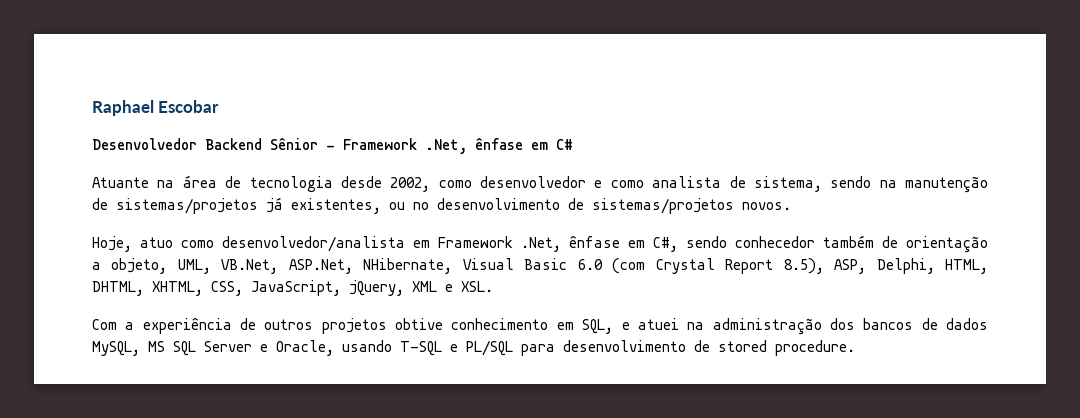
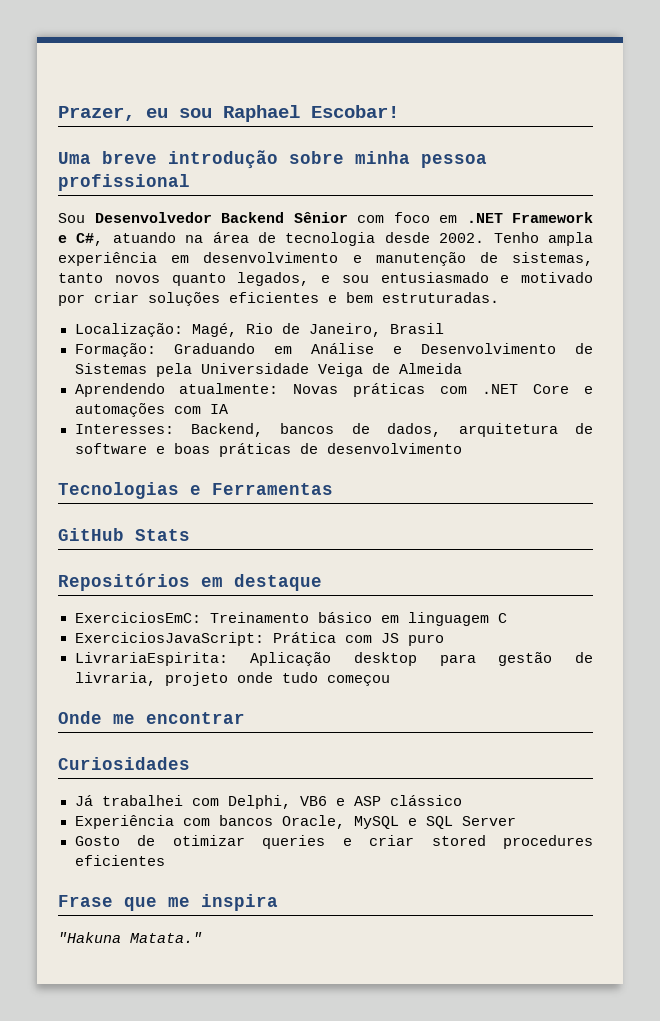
[92,100,220,116] [92,138,573,154] [92,177,149,188] Raphael Escobar // Desenvolvedor Backend Sênior - Framework .Net, ênfase em C# // Atuante -> [58,105,399,122] [58,150,487,169] [58,174,190,191] [58,212,593,223] [58,232,176,246] Prazer, eu sou Raphael Escobar! // Uma breve introdução sobre minha pessoa profissional // Sou Desenvolvedor Backend Sênior com foco em .NET Framework e C#, atuando
[390,176,988,193] [92,197,791,214] [92,235,988,253] [92,258,989,274] [92,280,493,296] [92,318,989,335] [92,340,855,356] 2002, como desenvolvedor e como analista de sistema, sendo na manutenção de sistemas/projetos já existentes, ou no desenvolvimento de sistemas/projetos novos. // Hoje, atuo como desenvolvedor/analista em Framework .Net, ênfase em C#, sendo conhecedor também de orientação a objeto, UML, VB.Net, ASP.Net, NHibernate, Visual Basic 6.0 (com Crystal Report 8.5), ASP, Delphi, HTML, DHTML, XHTML, CSS, JavaScript, jQuery, XML e XSL. // Com a experiência de outros projetos obtive conhecimento em SQL, e atuei na administração dos bancos de dados MySQL, MS SQL Server e Oracle, usando T-SQL e PL/SQL para desenvolvimento de stored procedure. -> [439,232,593,246] [58,252,594,266] [58,272,593,286] [58,292,499,306] [74,323,444,337] [74,343,593,357] [74,363,462,377] [74,383,594,397] [74,403,228,417] [74,423,593,437] [74,443,462,457] [58,482,333,499] [58,528,190,541] [58,573,322,591] [74,612,507,626] [74,632,444,646] [74,652,593,666] [74,672,390,686] [58,711,245,724] [58,757,190,770] [74,795,462,809] [74,815,516,829] [74,835,593,849] [74,855,165,866] [58,894,278,911] [58,932,202,943] 2002. Tenho ampla experiência em desenvolvimento e manutenção de sistemas, tanto novos quanto legados, e sou entusiasmado e motivado por criar soluções eficientes e bem estruturadas. // Localização: Magé, Rio de Janeiro, Brasil // Formação: Graduando em Análise e Desenvolvimento de Sistemas pela Universidade Veiga de Almeida // Aprendendo atualmente: Novas práticas com .NET Core e automações com IA // Interesses: Backend, bancos de dados, arquitetura de software e boas práticas de desenvolvimento // Tecnologias e Ferramentas // GitHub Stats // Repositórios em destaque // ExerciciosEmC: Treinamento básico em linguagem C // ExerciciosJavaScript: Prática com JS puro // LivrariaEspirita: Aplicação desktop para gestão de livraria, projeto onde tudo começou // Onde me encontrar // Curiosidades // Já trabalhei com Delphi, VB6 e ASP clássico // Experiência com bancos Oracle, MySQL e SQL Server // Gosto de otimizar queries e criar stored procedures eficientes // Frase que me inspira // "Hakuna Matata."

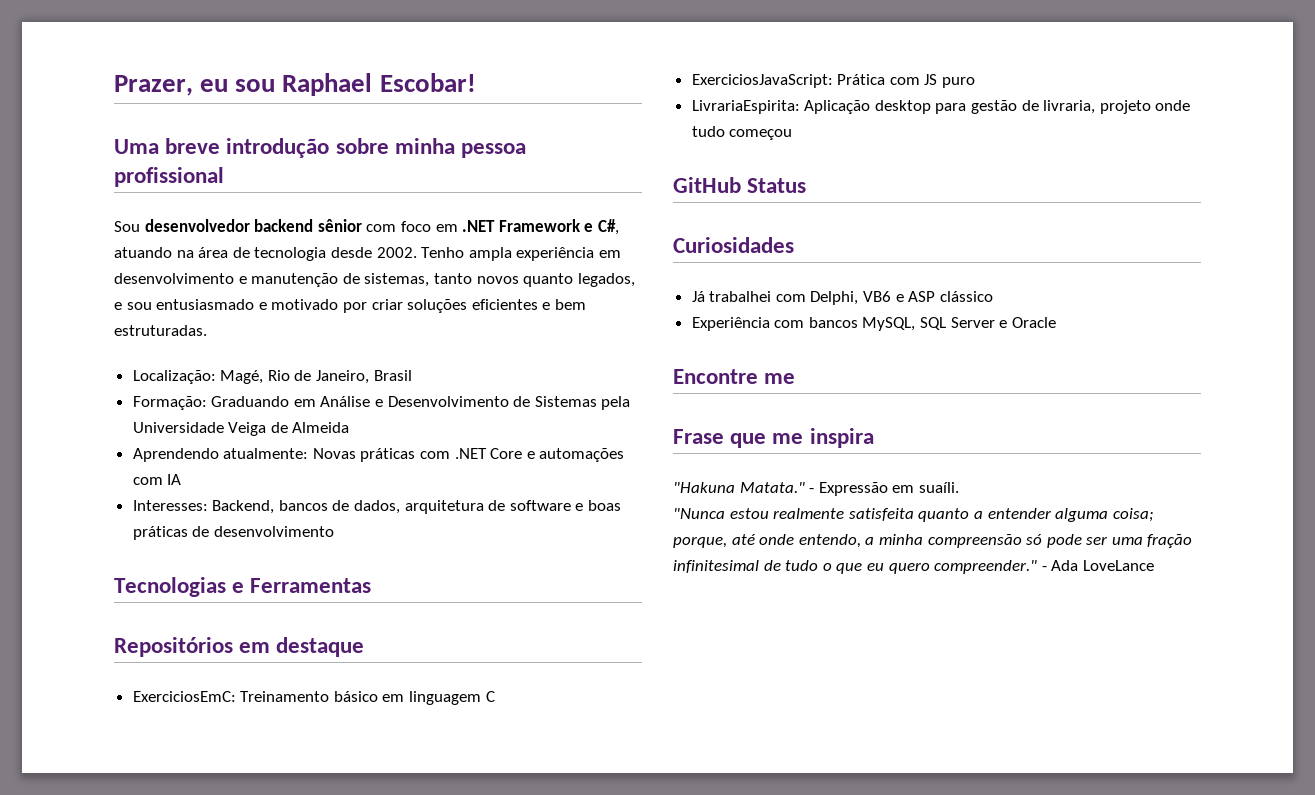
[94,212,348,223] Desenvolvedor Backend Sênior -> [144,219,362,232] desenvolvedor backend sênior
[58,528,190,541] // GitHub Stats -> (372, 585) none
[58,711,245,724] Onde me encontrar -> [673,177,807,193] GitHub Status
[281,815,417,829] Oracle, MySQL e -> [862,317,916,331] MySQL,
[74,835,593,849] [74,855,165,866] // Gosto de otimizar queries e criar stored procedures eficientes -> [999,317,1056,328] [673,369,796,384] e Oracle // Encontre me
(202, 937) none -> [809,482,959,496] [673,508,1154,522] [673,534,1193,548] [673,560,1154,574] - Expressão em suaíli. // "Nunca estou realmente satisfeita quanto a entender alguma coisa; porque, até onde entendo, a minha compreensão só pode ser uma fração infinitesimal de tudo o que eu quero compreender." - Ada LoveLance

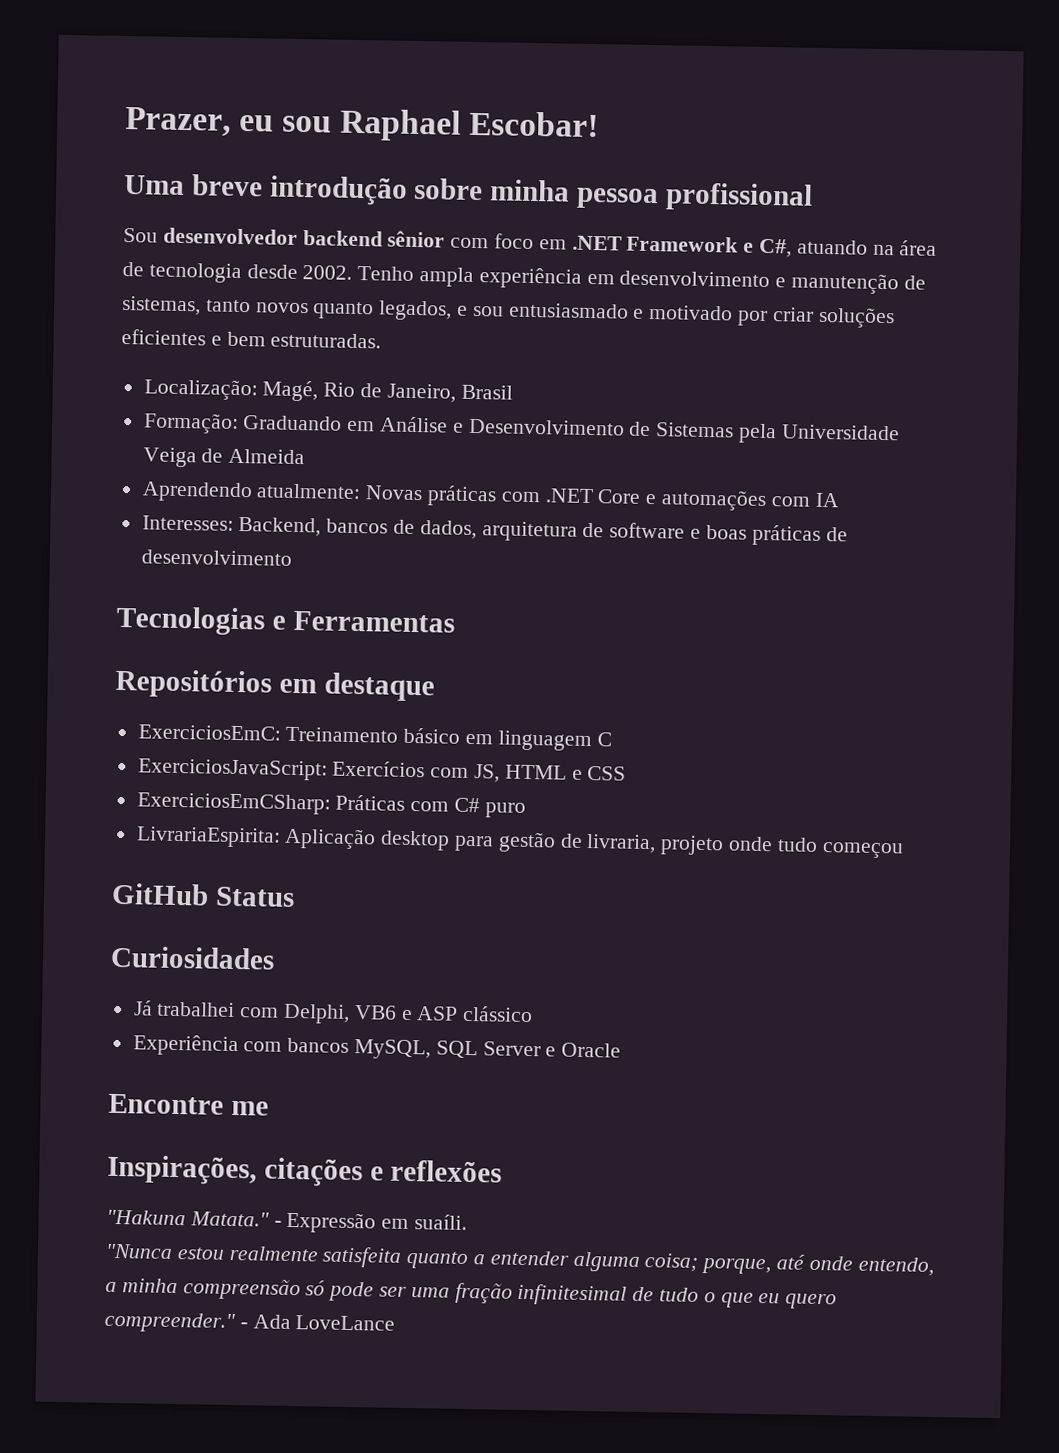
[837,74,938,85] Prática com JS -> [332,760,627,783] [136,792,481,815] Exercícios com JS, HTML e CSS // ExerciciosEmCSharp: Práticas com C#
[673,428,874,448] Frase que me inspira -> [107,1154,503,1188] Inspirações, citações e reflexões

